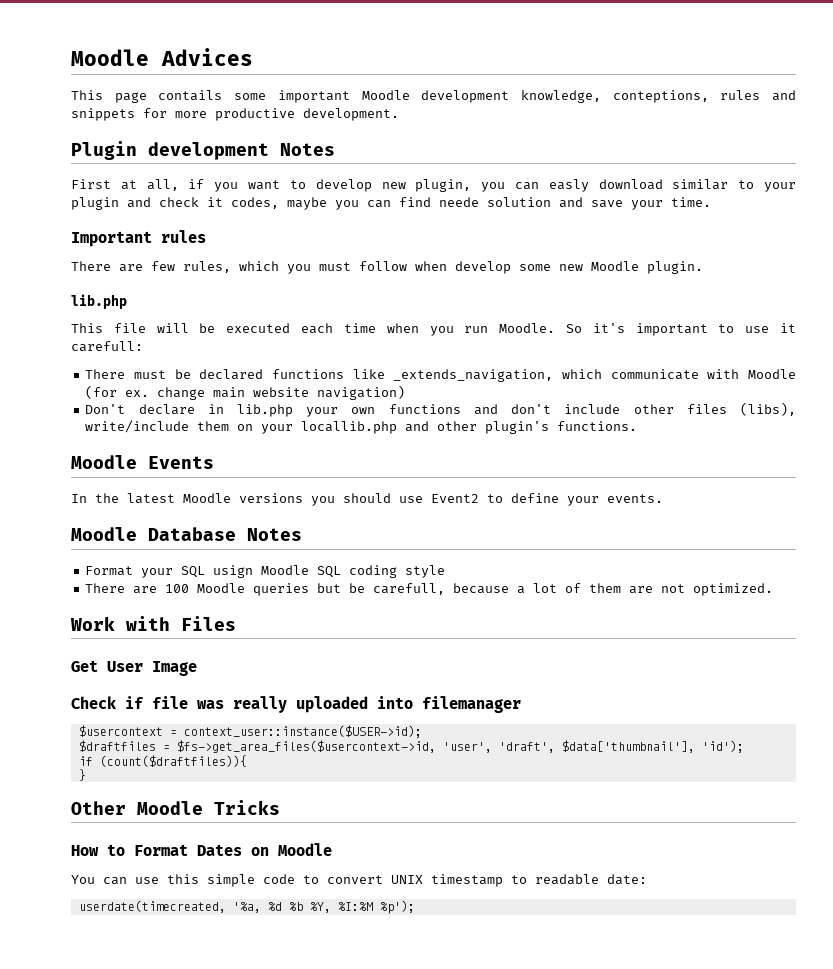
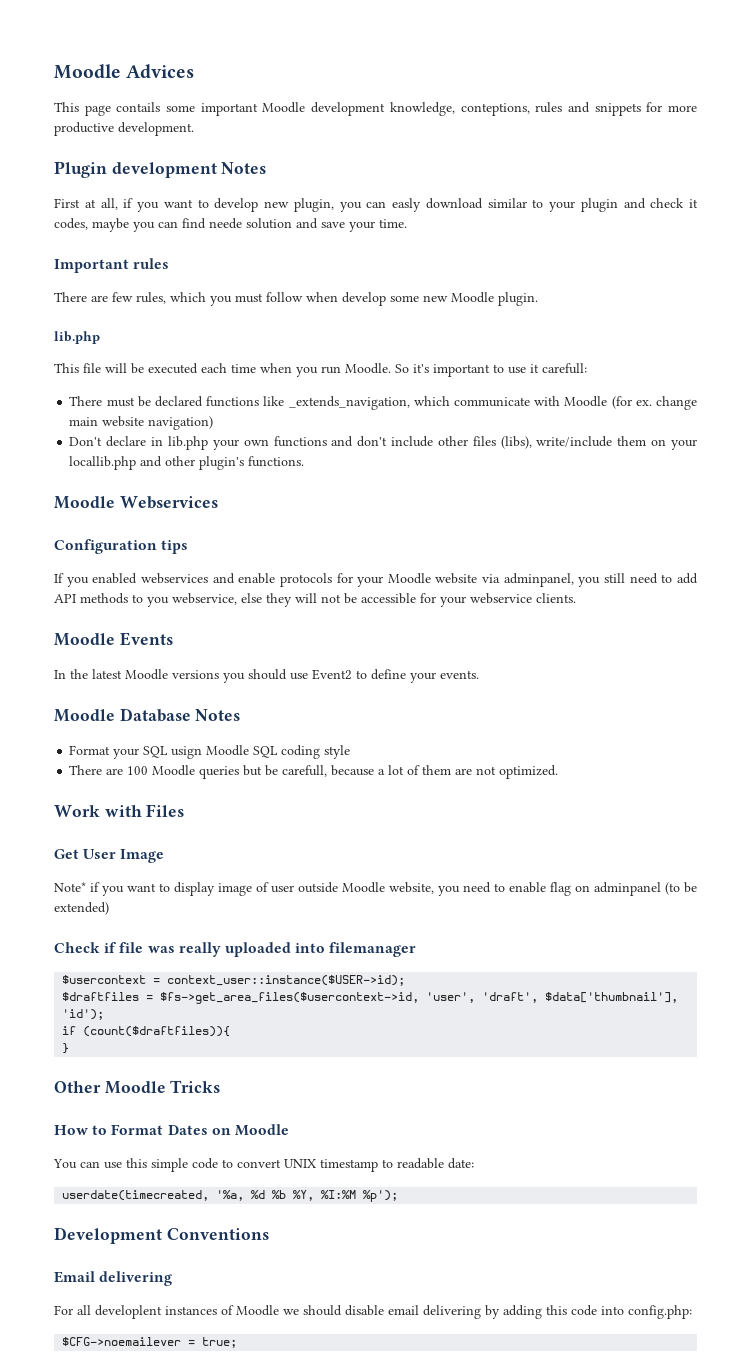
(638, 426) none -> [54,496,218,509] [54,539,189,554] [54,573,698,587] [54,593,576,607] // Moodle Webservices // Configuration tips // If you enabled webservices and enable protocols for your Moodle website via adminpanel, you still need to add API methods to you webservice, else they will not be accessible for your webservice clients.
(197, 668) none -> [54,882,697,896] [54,902,109,915] // Note* if you want to display image of user outside Moodle website, you need to enable flag on adminpanel (to be extended)
(415, 907) none -> [54,1227,269,1244] [54,1271,173,1286] [54,1305,692,1319] [62,1337,238,1348] // Development Conventions // Email delivering // For all developlent instances of Moodle we should disable email delivering by adding this code into config.php: // $CFG->noemailever = true;

